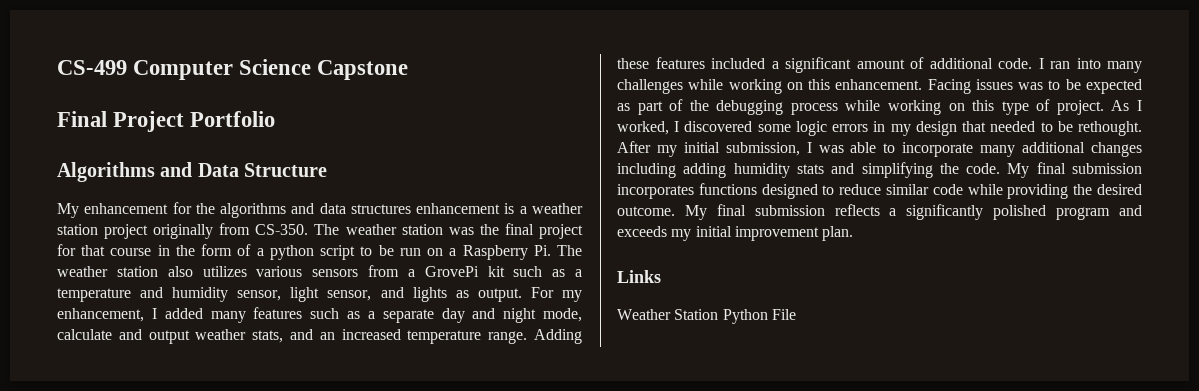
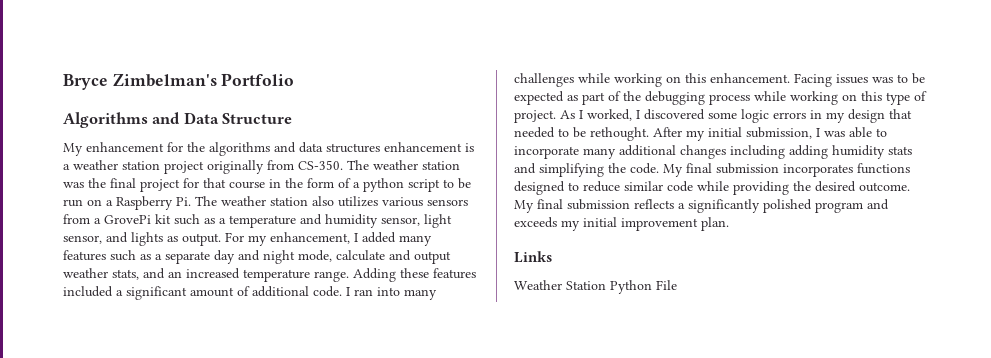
[57,59,409,80] [57,111,185,132] CS-499 Computer Science Capstone // Final Project -> [63,73,217,90] Bryce Zimbelman's

